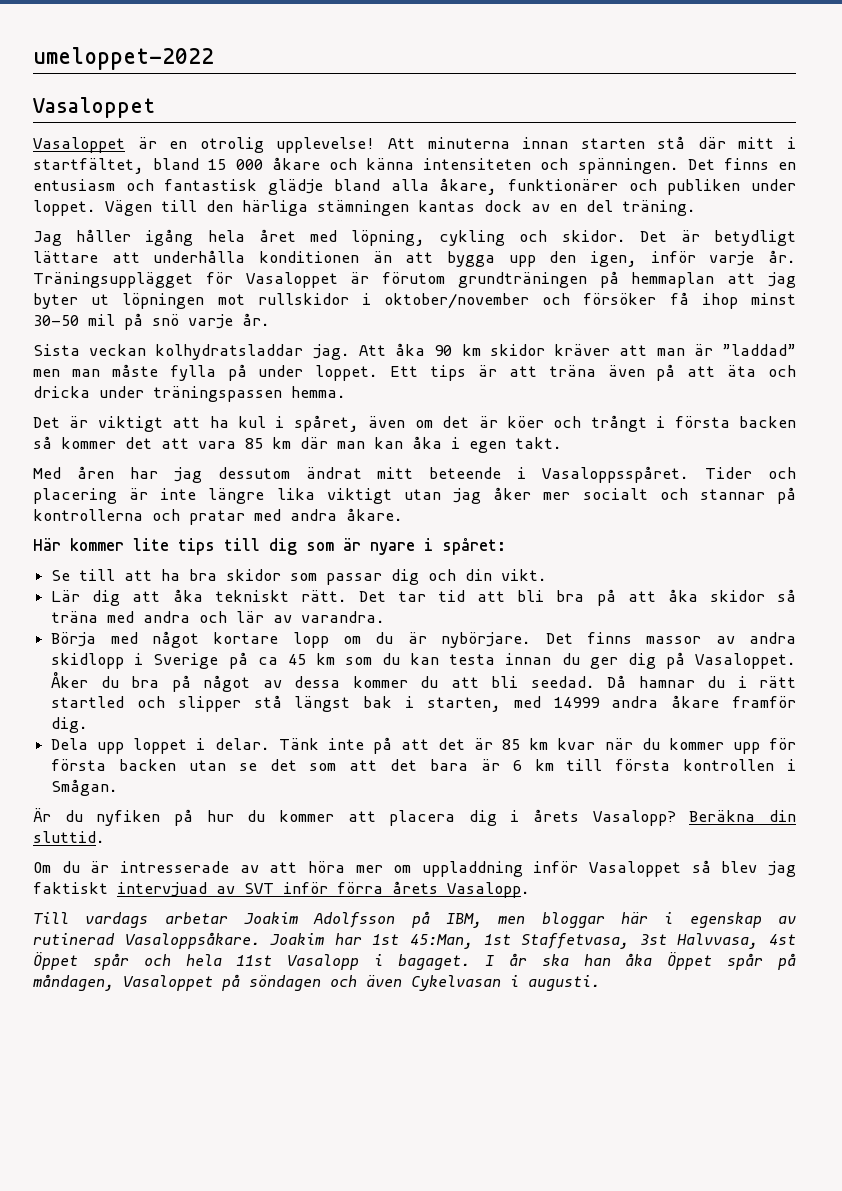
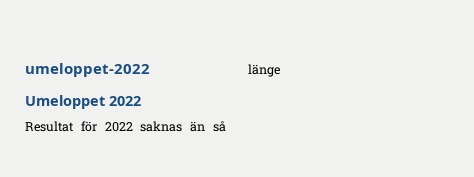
[33,97,155,118] [33,136,797,153] [33,157,796,174] [33,178,797,195] [33,200,696,216] [33,229,796,246] [33,250,796,267] [33,271,797,288] [33,292,796,309] [33,313,270,330] [33,343,797,360] [33,364,796,381] [33,386,346,402] [33,415,796,432] [33,436,562,453] [33,466,796,483] [33,487,796,504] [33,508,403,525] [33,538,506,555] [51,569,548,585] [51,589,797,606] [51,611,386,623] [51,631,797,648] [51,652,797,669] [51,672,797,692] [51,695,796,712] [51,717,89,733] [51,737,796,754] [51,759,797,771] [51,779,119,796] [33,808,796,826] [33,831,105,843] [33,860,796,877] [33,881,530,898] [33,911,796,928] [33,932,797,949] [33,952,797,970] [33,974,600,991] Vasaloppet // Vasaloppet är en otrolig upplevelse! Att minuterna innan starten stå där mitt i startfältet, bland 15 000 åkare och känna intensiteten och spänningen. Det finns en entusiasm och fantastisk glädje bland alla åkare, funktionärer och publiken under loppet. Vägen till den härliga stämningen kantas dock av en del träning. // Jag håller igång hela året med löpning, cykling och skidor. Det är betydligt lättare att underhålla konditionen än att bygga upp den igen, inför varje år. Träningsupplägget för Vasaloppet är förutom grundträningen på hemmaplan att jag byter ut löpningen mot rullskidor i oktober/november och försöker få ihop minst 30-50 mil på snö varje år. // Sista veckan kolhydratsladdar jag. Att åka 90 km skidor kräver att man är ”laddad” men man måste fylla på under loppet. Ett tips är att träna även på att äta och dricka under träningspassen hemma. // Det är viktigt att ha kul i spåret, även om det är köer och trångt i första backen så kommer det att vara 85 km där man kan åka i egen takt. // Med åren har jag dessutom ändrat mitt beteende i Vasaloppsspåret. Tider och placering är inte längre lika viktigt utan jag åker mer socialt och stannar på kontrollerna och pratar med andra åkare. // Här kommer lite tips till dig som är nyare i spåret: // Se till att ha bra skidor som passar dig och din vikt. // Lär dig att åka tekniskt rätt. Det tar tid att bli bra på att åka skidor så träna med andra och lär av varandra. // Börja med något kortare lopp om du är nybörjare. Det finns massor av andra skidlopp i Sverige på ca 45 km som du kan testa innan du ger dig på Vasaloppet. Åker du bra på något av dessa kommer du att bli seedad. Då hamnar du i rätt startled och slipper stå längst bak i starten, med 14999 andra åkare framför dig. // Dela upp loppet i delar. Tänk inte på att det är 85 km kvar när du kommer upp för första backen utan se det som att det bara är 6 km till första kontrollen i Smågan. // Är du nyfiken på hur du kommer att placera dig i årets Vasalopp? Beräkna din sluttid. // Om du är intresserade av att höra mer om uppladdning inför Vasaloppet så blev jag faktiskt intervjuad av SVT inför förra årets Vasalopp. // Till vardags arbetar Joakim Adolfsson på IBM, men bloggar här i egenskap av rutinerad Vasaloppsåkare. Joakim har 1st 45:Man, 1st Staffetvasa, 3st Halvvasa, 4st Öppet spår och hela 11st Vasalopp i bagaget. I år ska han åka Öppet spår på måndagen, Vasaloppet på söndagen och även Cykelvasan i augusti. -> [25,95,141,109] [25,121,226,132] [248,64,280,77] Umeloppet 2022 // Resultat för 2022 saknas än så länge

